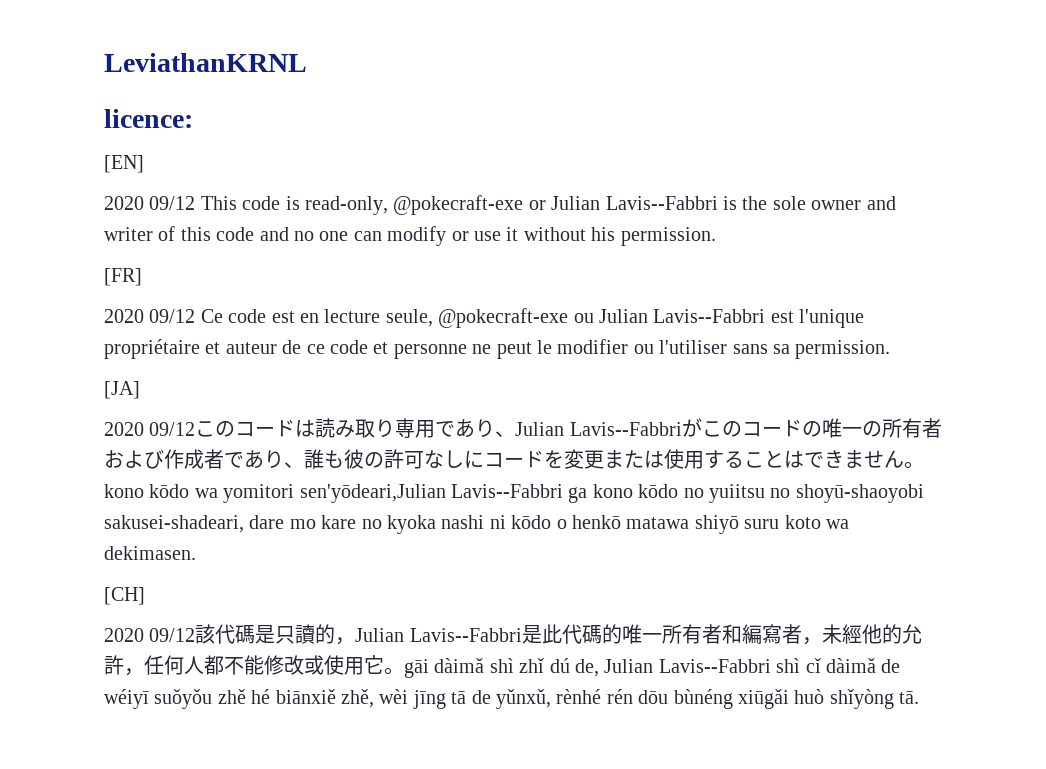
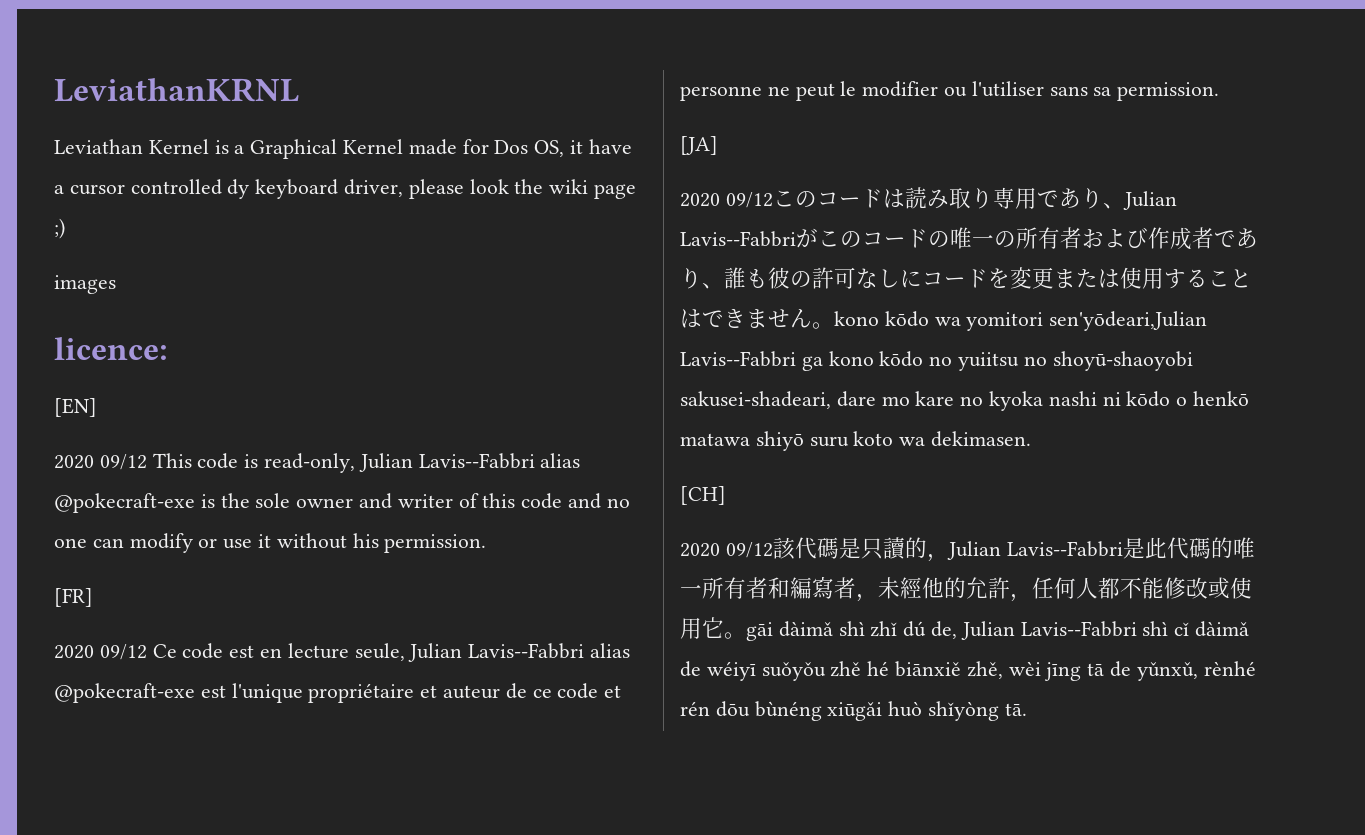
(307, 62) none -> [54,139,632,159] [54,179,637,199] [54,218,65,239] [54,275,116,294] // Leviathan Kernel is a Graphical Kernel made for Dos OS, it have a cursor controlled dy keyboard driver, please look the wiki page ;) // images
[393,195,718,215] @pokecraft-exe or Julian Lavis--Fabbri -> [358,453,581,472] [54,493,195,513] Julian Lavis--Fabbri alias @pokecraft-exe
[438,308,766,328] @pokecraft-exe ou Julian Lavis--Fabbri -> [408,643,631,662] [54,683,195,703] Julian Lavis--Fabbri alias @pokecraft-exe

